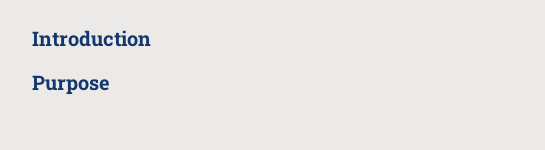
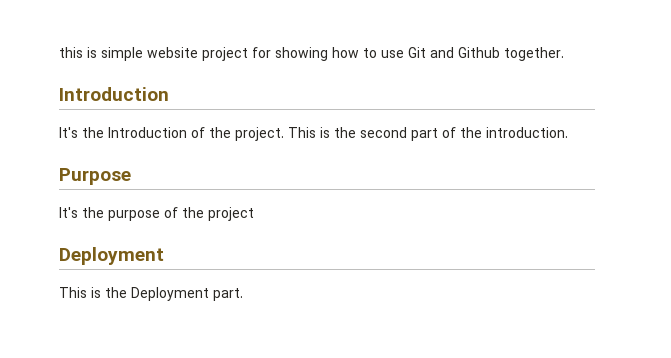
[32,30,151,47] [32,75,110,95] Introduction // Purpose -> [59,47,564,61] [59,87,169,101] [59,127,568,141] [59,168,131,185] [59,207,254,221] [59,247,164,265] [59,287,243,301] this is simple website project for showing how to use Git and Github together. // Introduction // It's the Introduction of the project. This is the second part of the introduction. // Purpose // It's the purpose of the project // Deployment // This is the Deployment part.

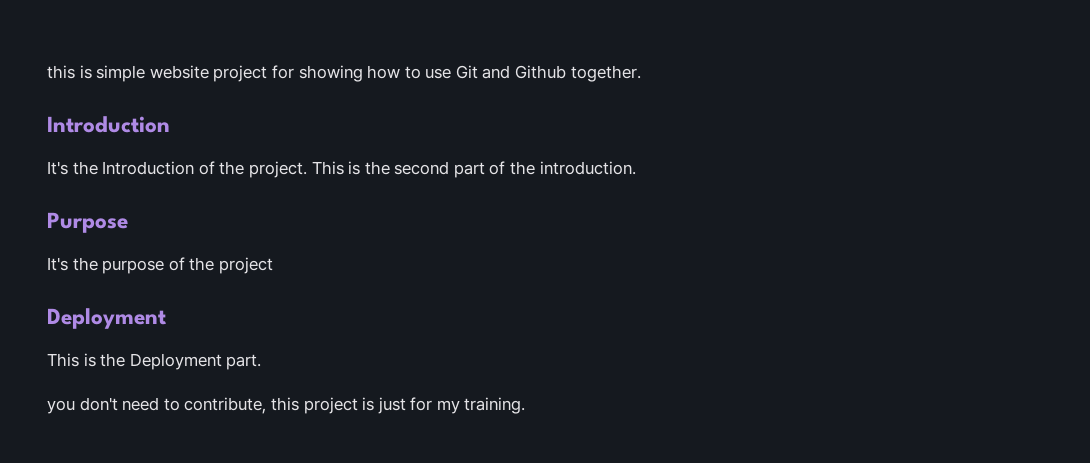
(243, 294) none -> [47,397,526,414] // you don't need to contribute, this project is just for my training.

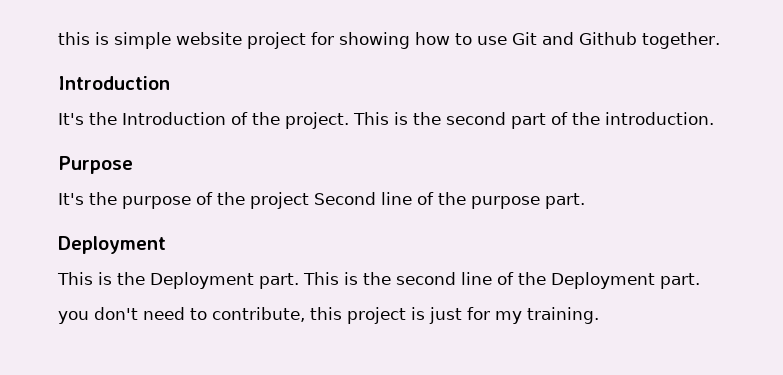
(273, 265) none -> [314,192,585,209] Second line of the purpose part.
(262, 362) none -> [303,272,700,289] This is the second line of the Deployment part.

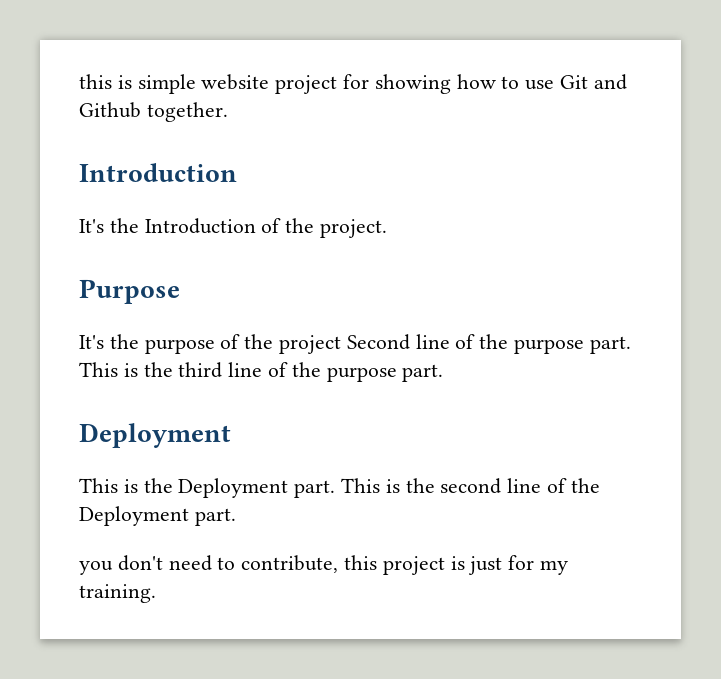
[353,112,714,129] This is the second part of the introduction. -> (388, 228) none
(585, 201) none -> [79,362,444,382] This is the third line of the purpose part.

